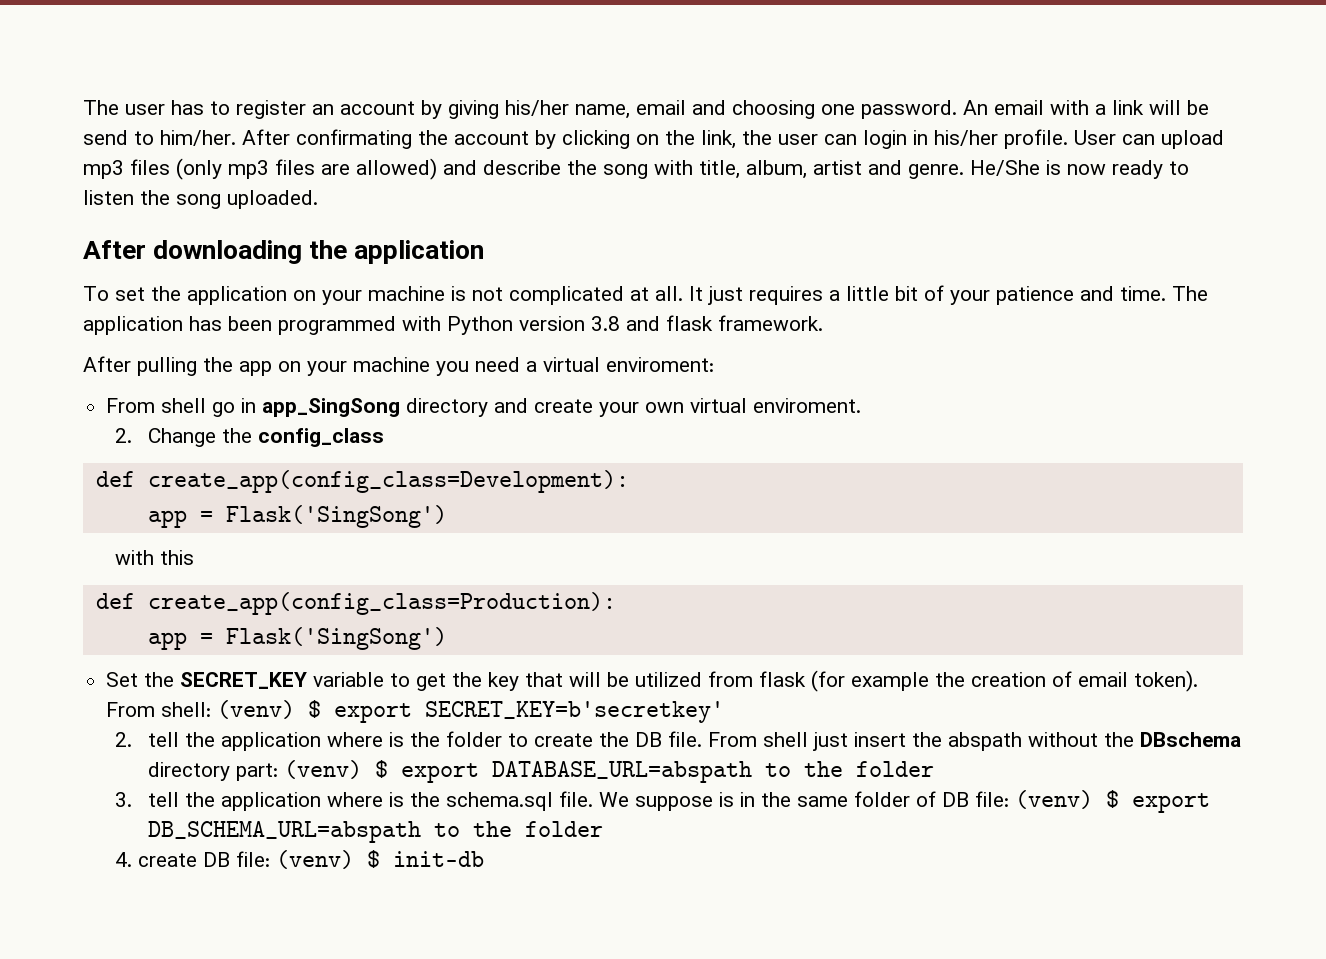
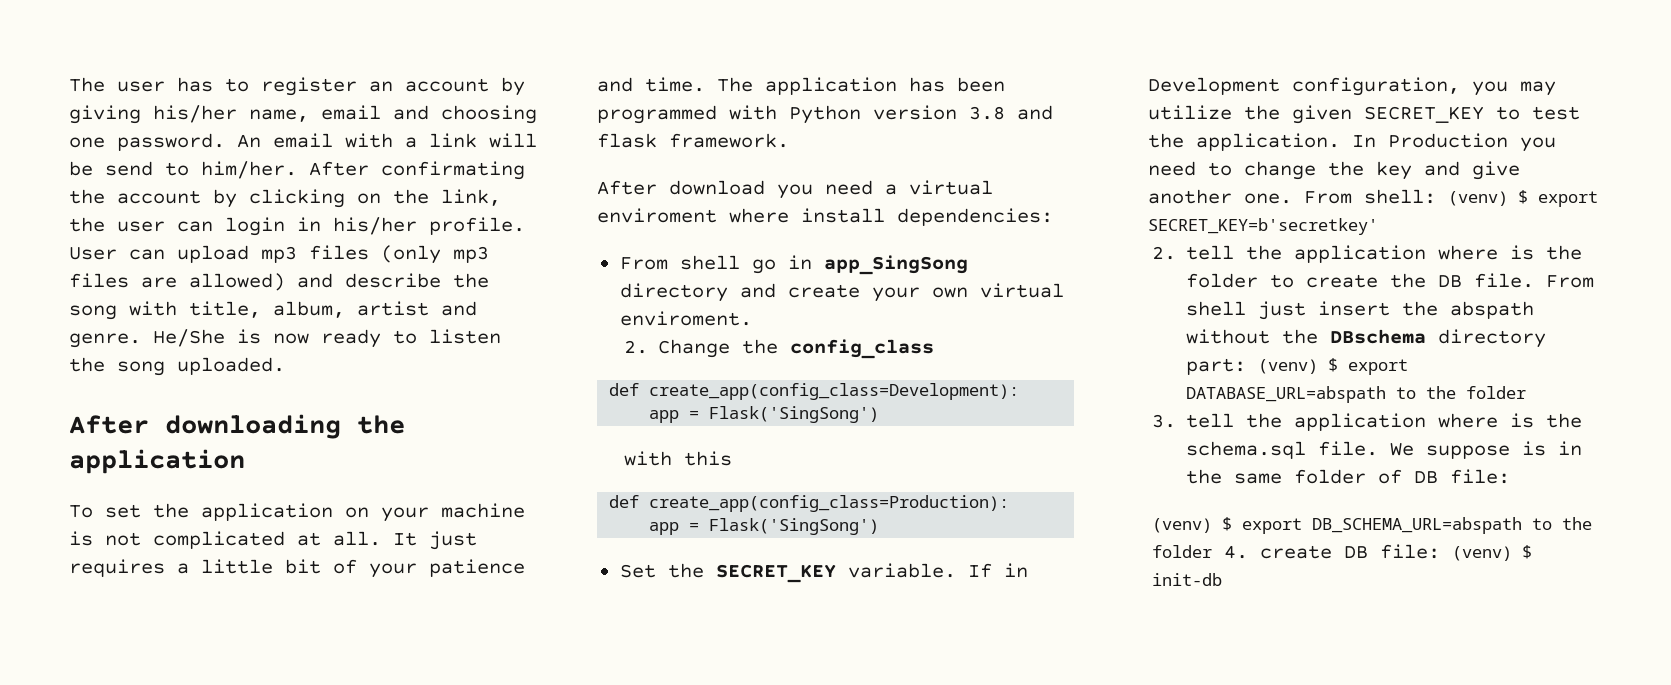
[137,357,714,376] pulling the app on your machine you need a virtual enviroment: -> [669,180,993,199] [597,208,1053,226] download you need a virtual enviroment where install dependencies:
[313,670,1199,692] variable to get the key that will be utilized from flask (for example the creation of email token). -> [847,563,1028,578] [1147,77,1556,96] [1147,105,1580,124] [1147,133,1556,152] [1147,161,1520,180] [1147,189,1292,204] variable. If in Development configuration, you may utilize the given SECRET_KEY to test the application. In Production you need to change the key and give another one.
(1009, 799) none -> (1510, 476) //
(603, 829) // -> (1212, 551) none

